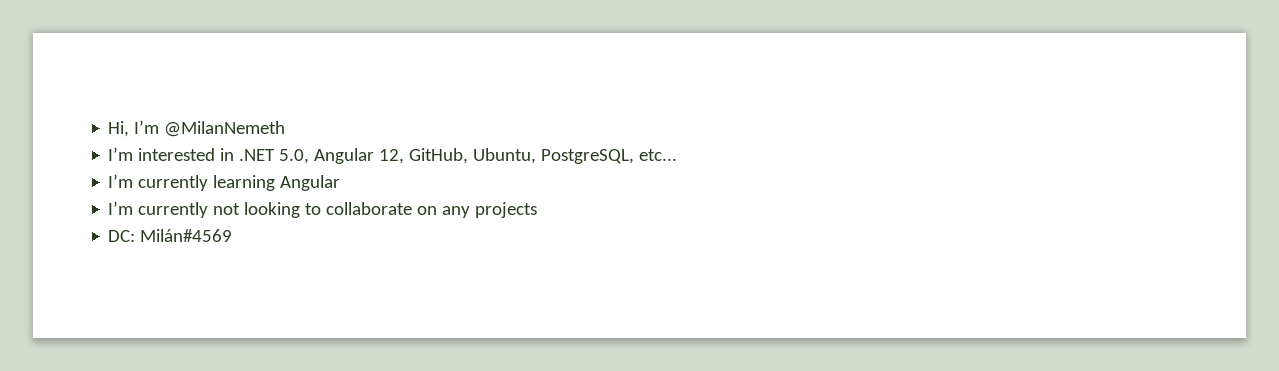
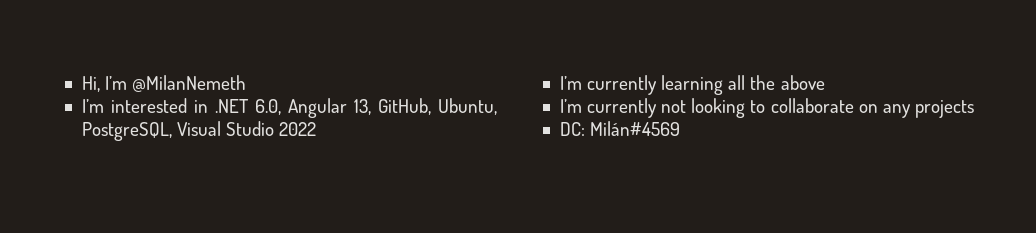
[279,148,678,164] 5.0, Angular 12, GitHub, Ubuntu, PostgreSQL, etc... -> [254,98,497,118] [81,121,317,141] 6.0, Angular 13, GitHub, Ubuntu, PostgreSQL, Visual Studio 2022
[280,175,341,191] Angular -> [728,75,825,90] all the above

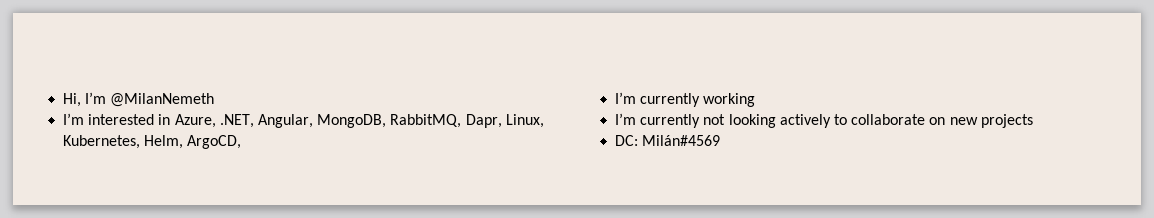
[214,98,497,118] [81,121,317,141] [559,75,825,95] .NET 6.0, Angular 13, GitHub, Ubuntu, PostgreSQL, Visual Studio 2022 // I’m currently learning all the above -> [174,114,544,128] [63,135,242,149] [615,92,756,107] Azure, .NET, Angular, MongoDB, RabbitMQ, Dapr, Linux, Kubernetes, Helm, ArgoCD, // I’m currently working
(746, 108) none -> [779,114,831,128] actively
[882,104,911,118] any -> [949,117,978,125] new

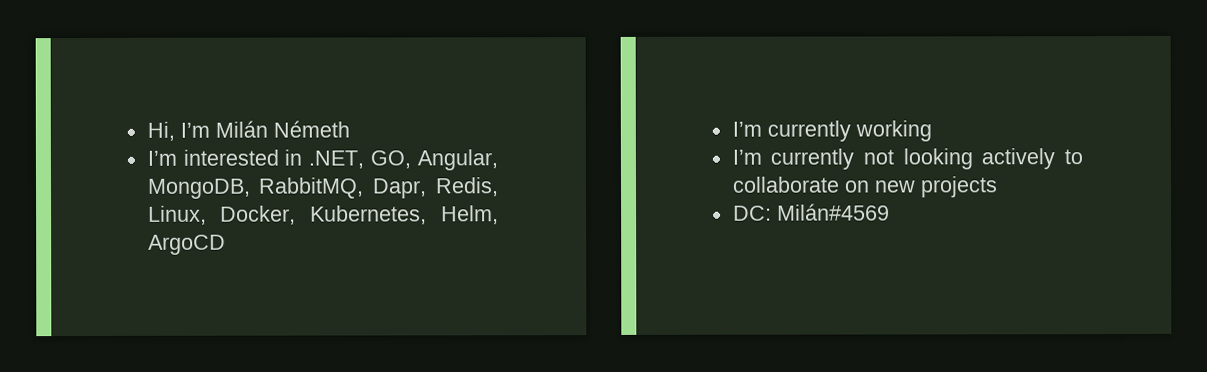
[110,93,215,107] @MilanNemeth -> [214,120,350,138] Milán Németh
[174,114,254,128] Azure, .NET, -> [308,150,412,169] .NET, GO,
[505,114,544,128] Linux, -> [435,177,500,197] [147,205,297,225] Redis, Linux, Docker,
[187,135,242,149] ArgoCD, -> [147,234,226,255] ArgoCD

